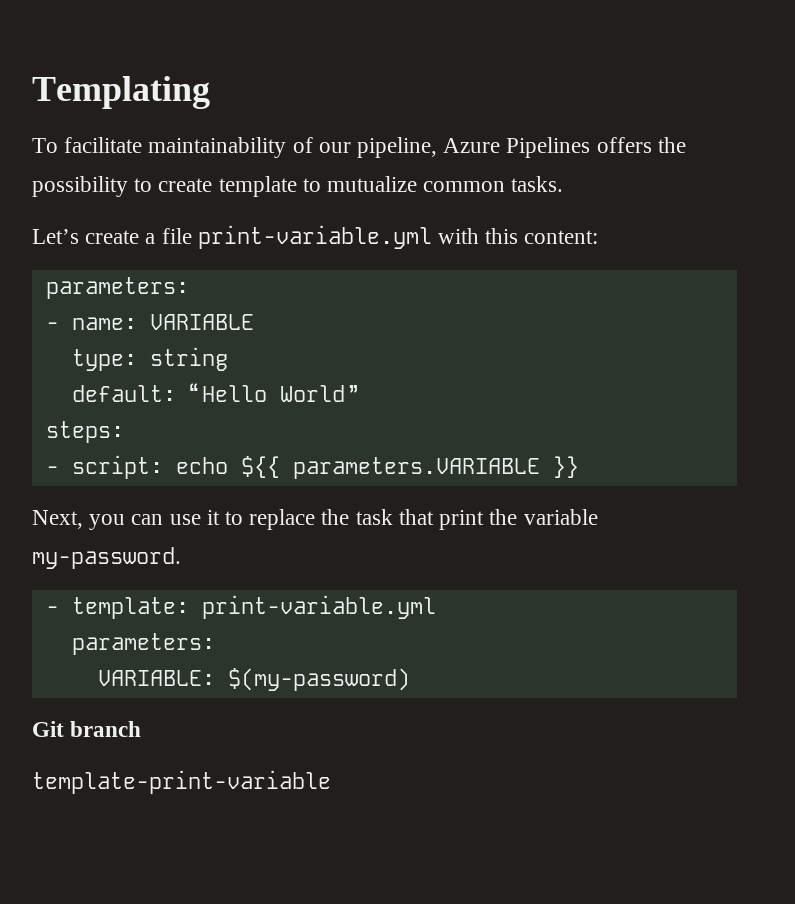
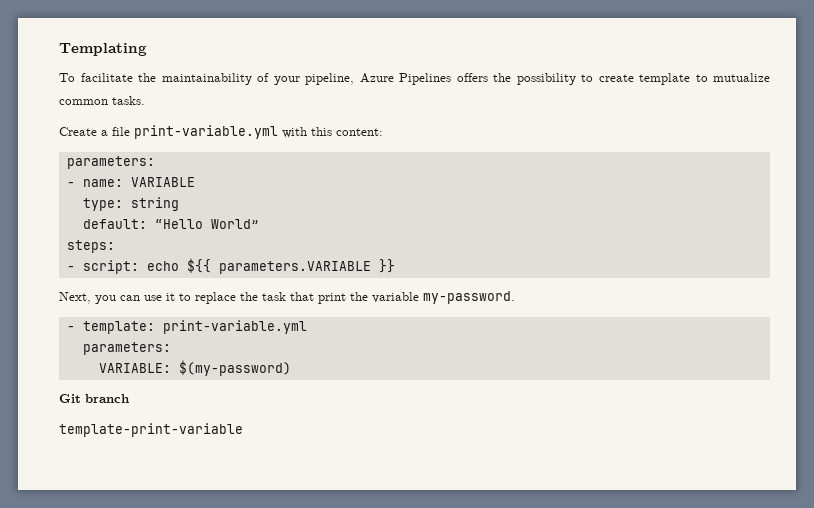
(143, 145) none -> [138,73,156,82] the
[318,142,351,153] our -> [273,76,300,85] your
[32,229,140,244] Let’s create -> [59,127,97,136] Create

